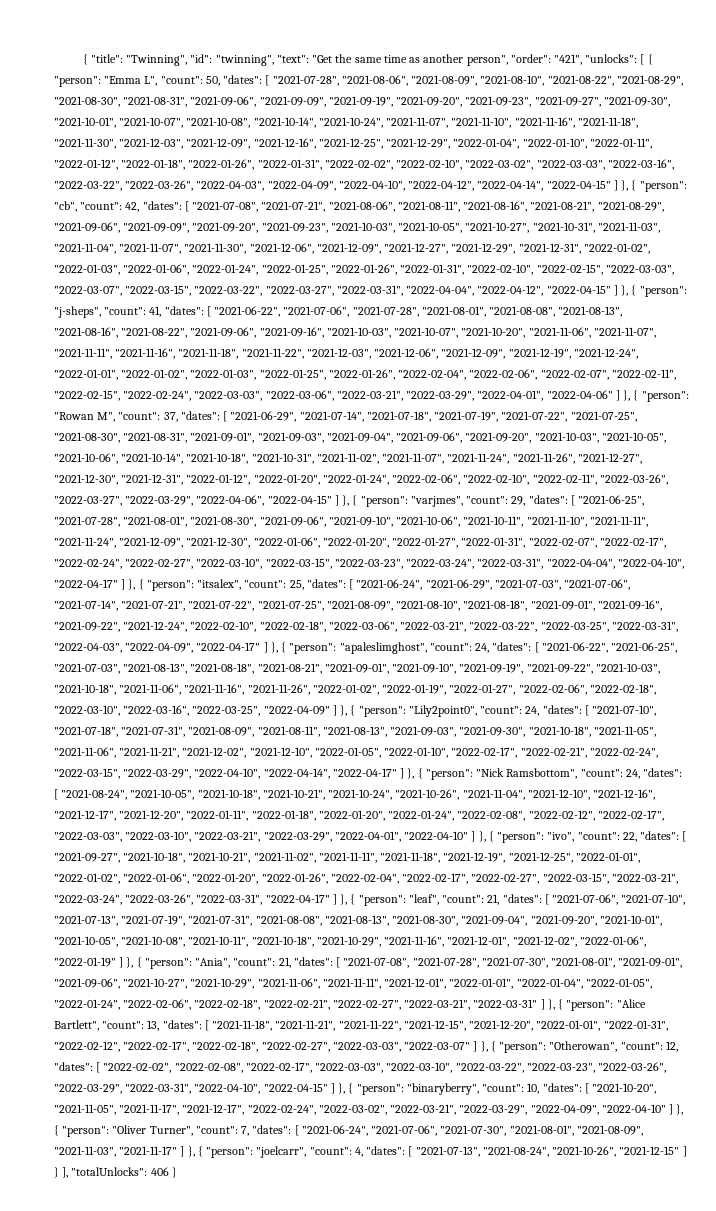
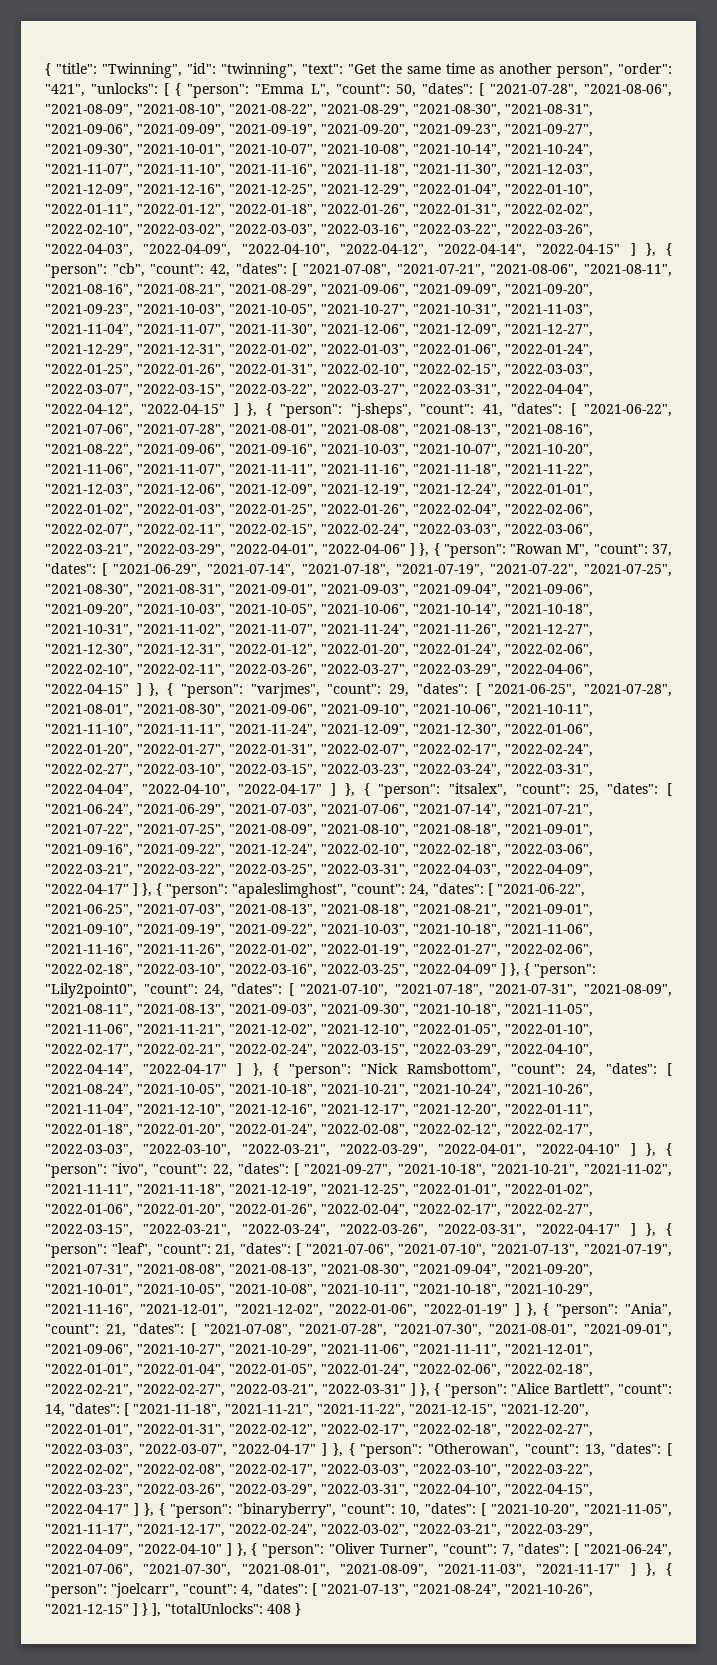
[147,1020,160,1031] 13, -> [45,1404,65,1417] 14,
[404,1042,471,1050] "2022-03-07" -> [138,1444,317,1457] "2022-03-07", "2022-04-17"
[665,1041,678,1052] 12, -> [584,1444,605,1457] 13,
[263,1083,328,1092] "2022-04-15" -> [505,1484,593,1497] [45,1504,129,1514] "2022-04-15", "2022-04-17"
[150,1167,169,1176] 406 -> [267,1604,291,1614] 408

